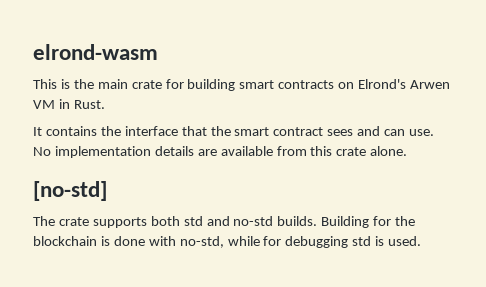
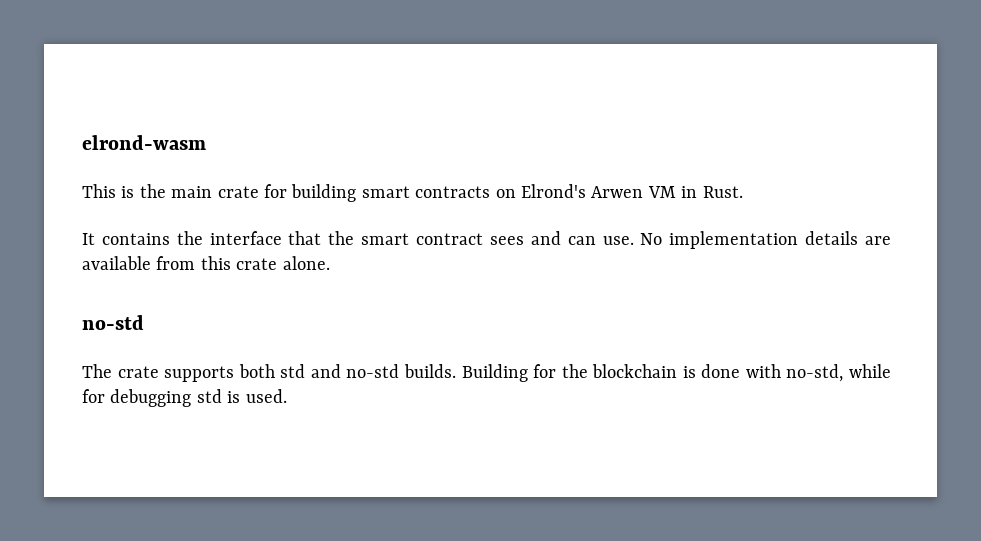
[33,181,107,201] [no-std] -> [82,315,144,330] no-std

